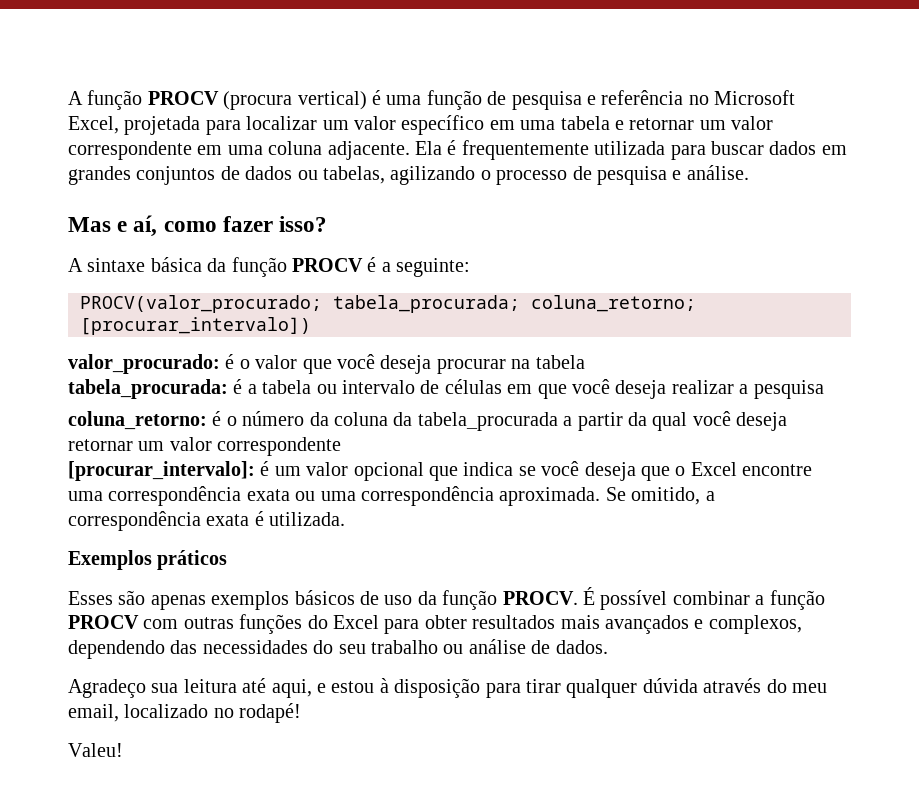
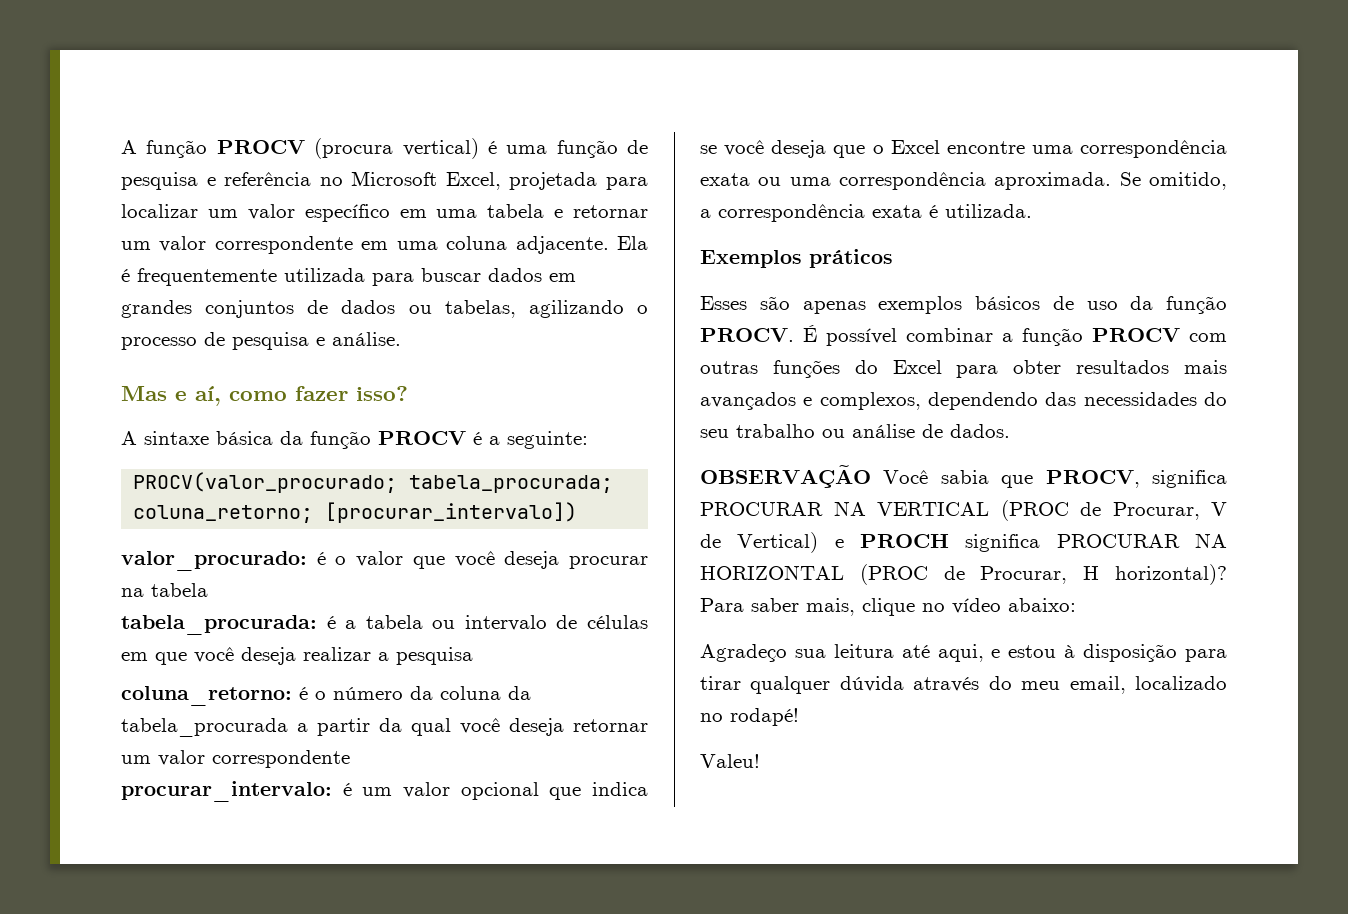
[68,461,255,481] [procurar_intervalo]: -> [121,781,332,802] procurar_intervalo:
(608, 647) none -> [700,465,1227,488] [700,500,1227,521] [700,532,1227,553] [700,564,1227,585] [700,598,1076,616] // OBSERVAÇÃO Você sabia que PROCV, significa PROCURAR NA VERTICAL (PROC de Procurar, V de Vertical) e PROCH significa PROCURAR NA HORIZONTAL (PROC de Procurar, H horizontal)? Para saber mais, clique no vídeo abaixo:

